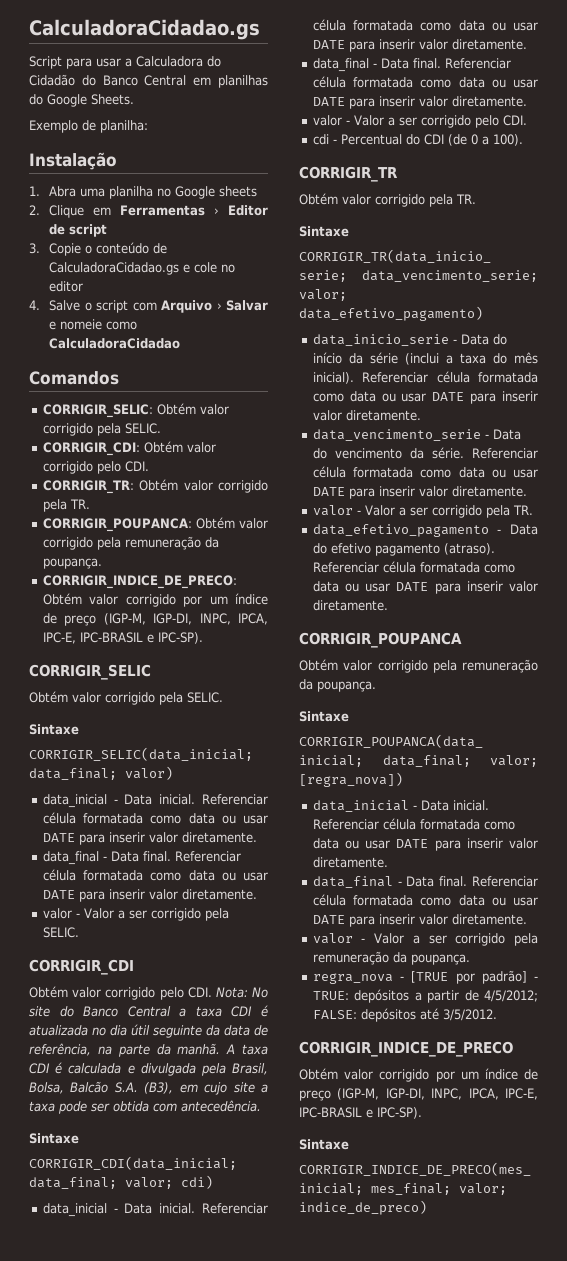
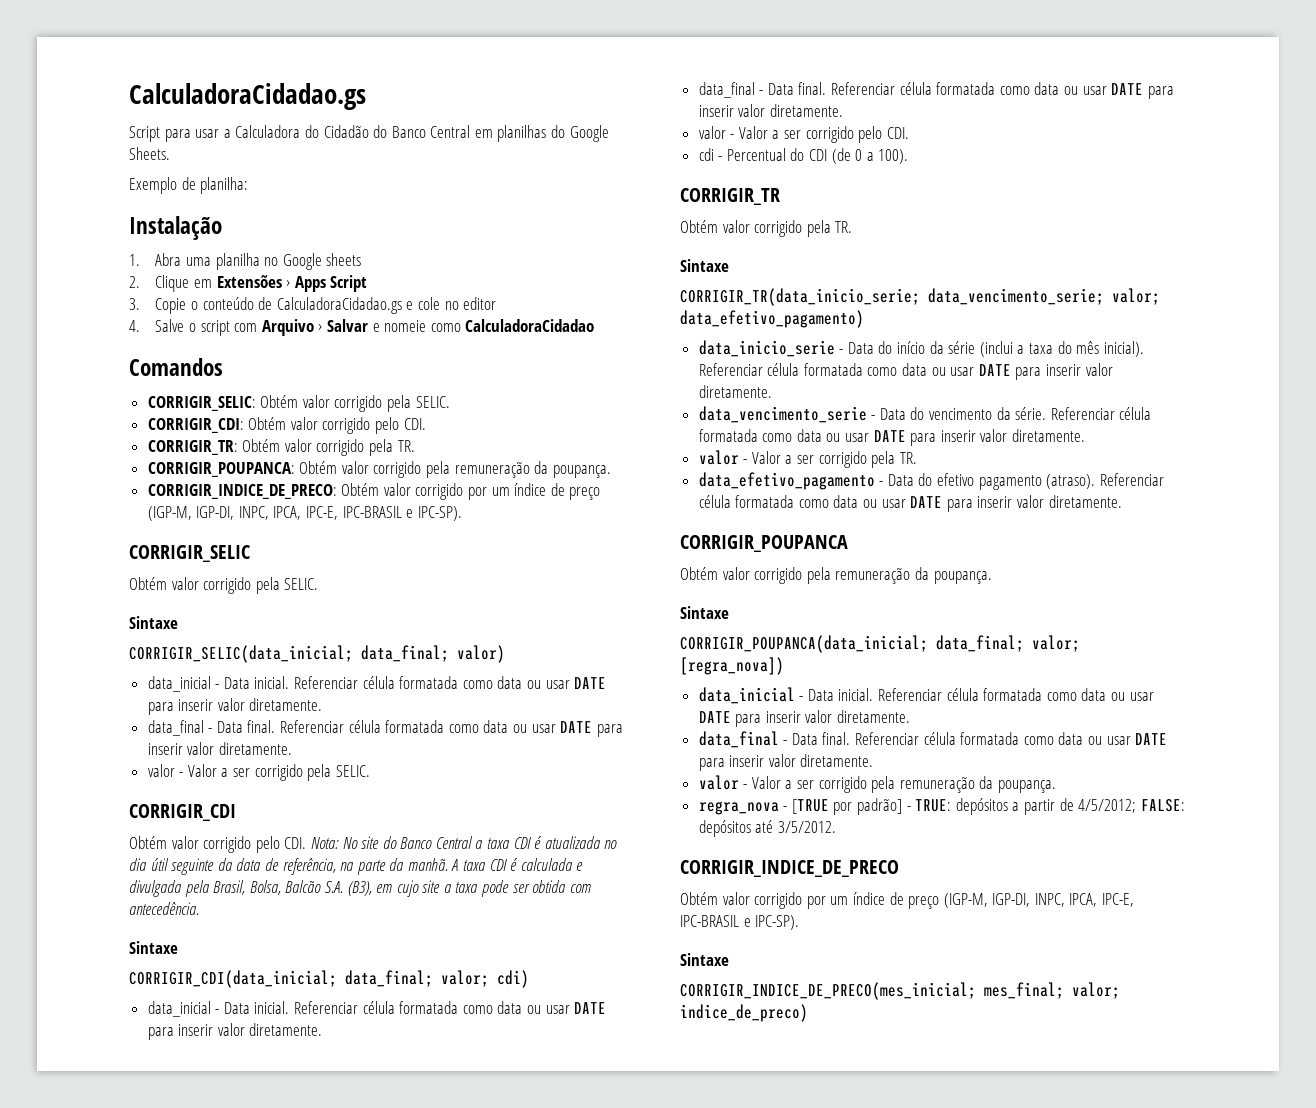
[120,205,268,216] [49,224,108,237] Ferramentas › Editor de script -> [216,275,368,292] Extensões › Apps Script

